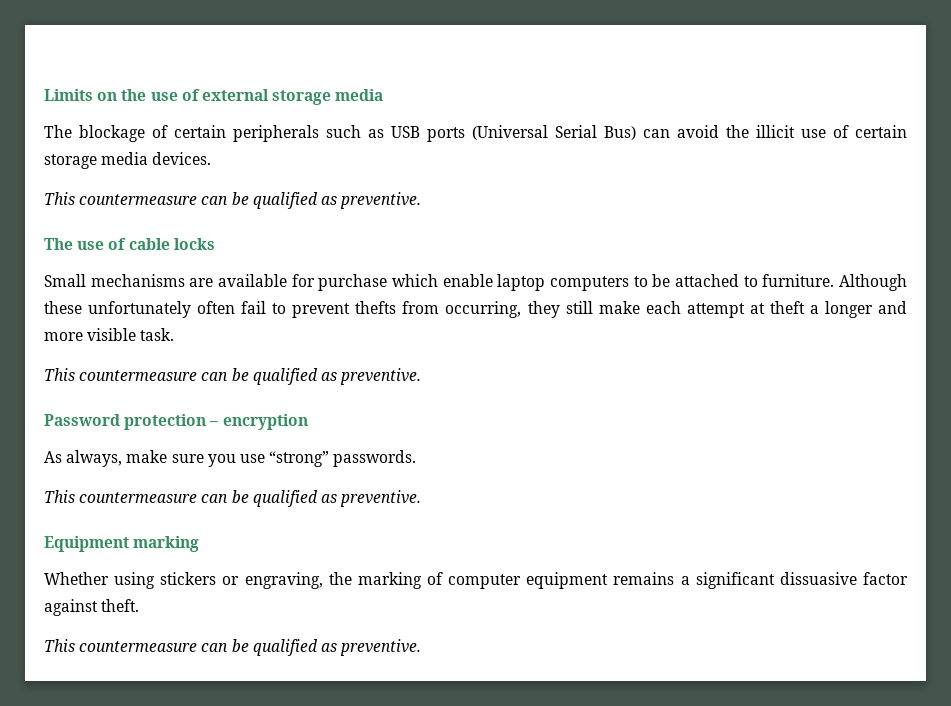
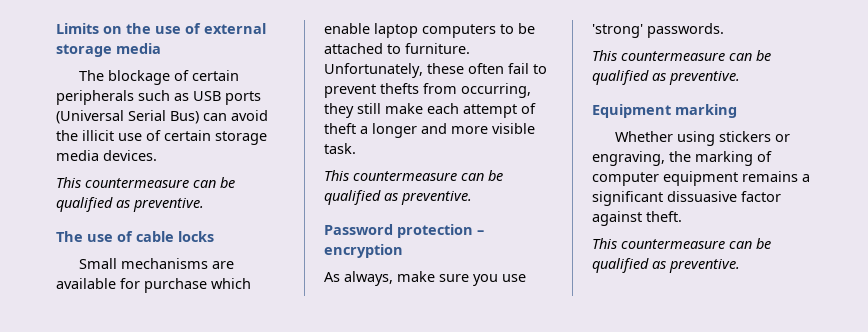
[838,274,907,291] [44,301,192,318] Although these unfortunately -> [324,63,464,78] Unfortunately, these
[749,303,765,314] at -> [521,103,536,114] of
[269,451,330,467] “strong” -> [592,24,643,38] 'strong'

